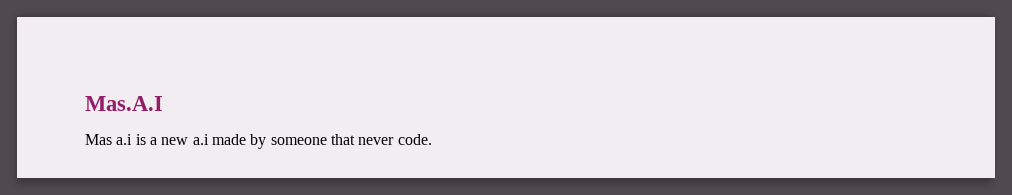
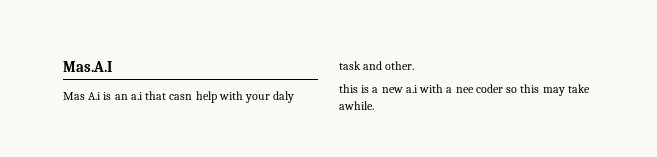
[116,134,432,149] a.i is a new a.i made by someone that never code. -> [88,91,295,103] [339,61,415,70] [339,84,590,96] [339,101,374,110] A.i is an a.i that casn help with your daly task and other. // this is a new a.i with a nee coder so this may take awhile.

